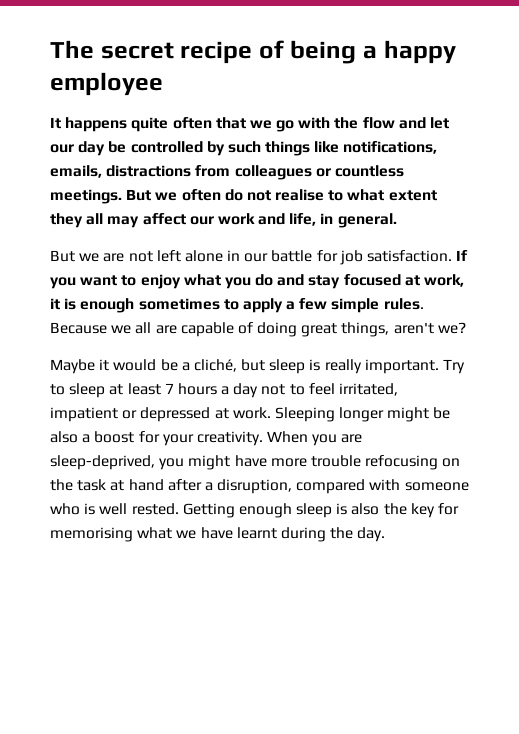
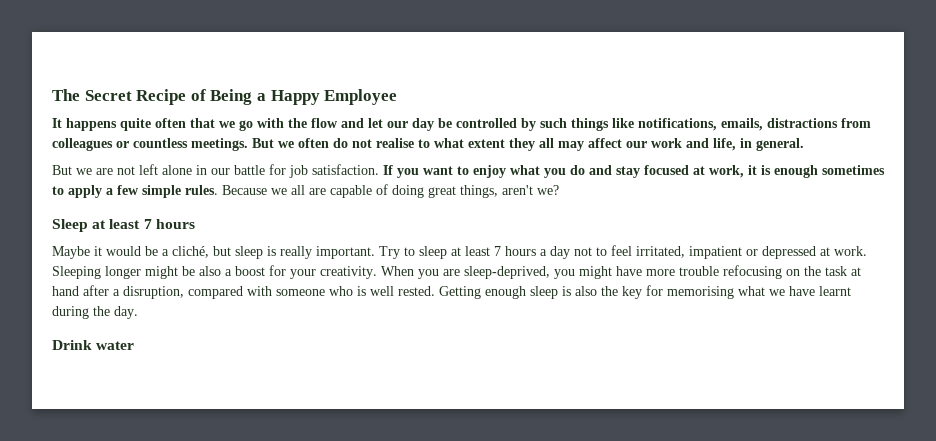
[100,40,456,64] [50,72,163,96] secret recipe of being a happy employee -> [84,89,398,105] Secret Recipe of Being a Happy Employee
(466, 328) none -> [52,219,195,232] // Sleep at least 7 hours
(386, 534) none -> [52,340,135,350] // Drink water

